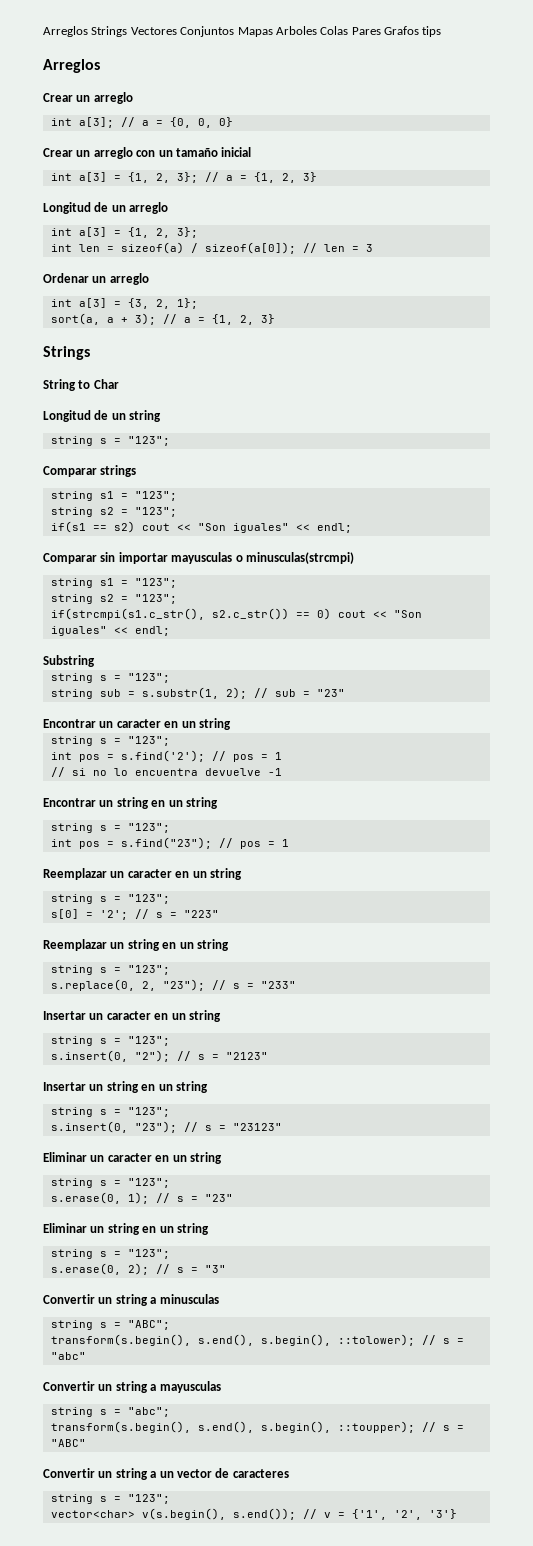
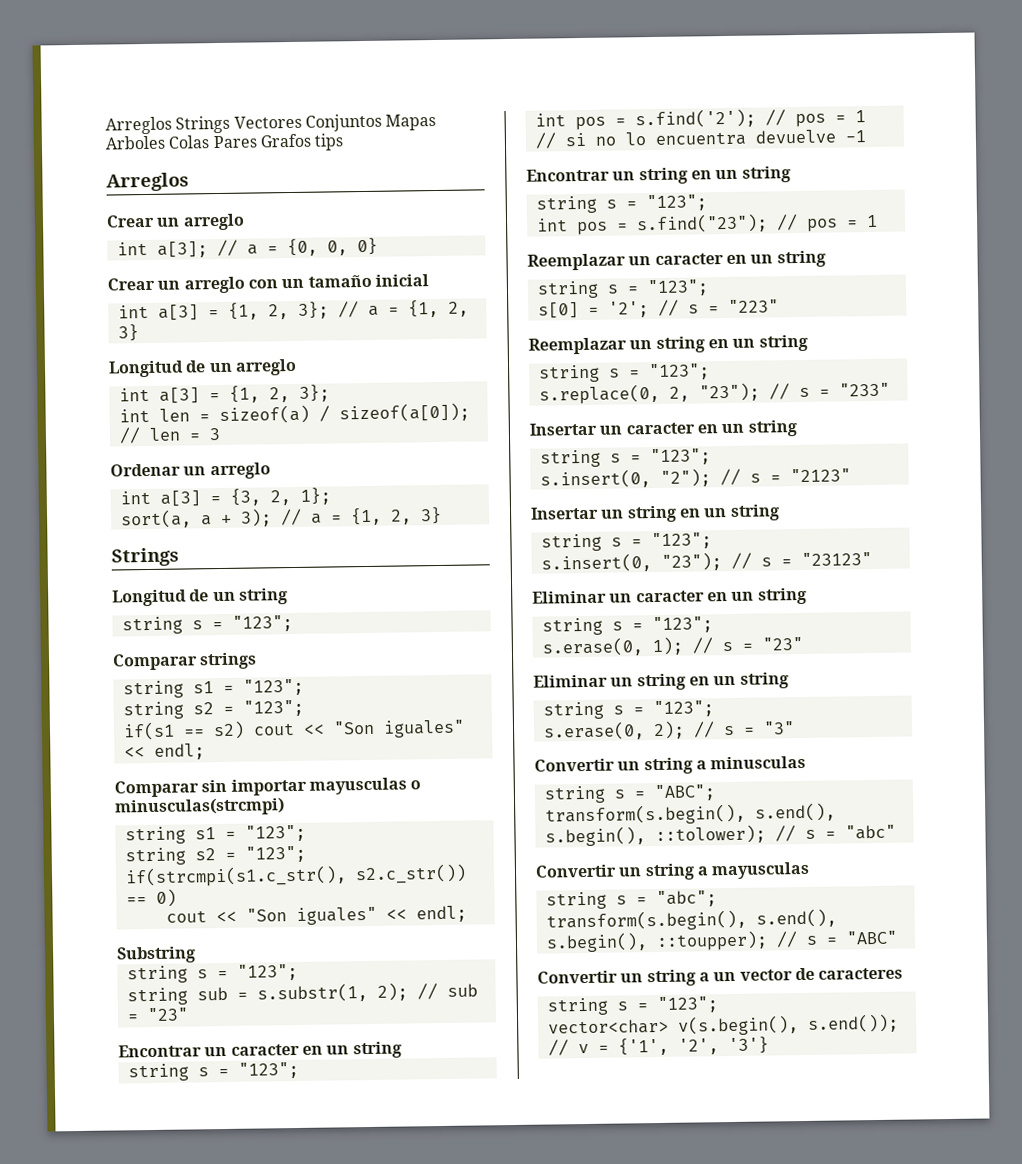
[43,379,119,391] // String to Char -> (179, 557) none
(331, 614) none -> (177, 897) //

